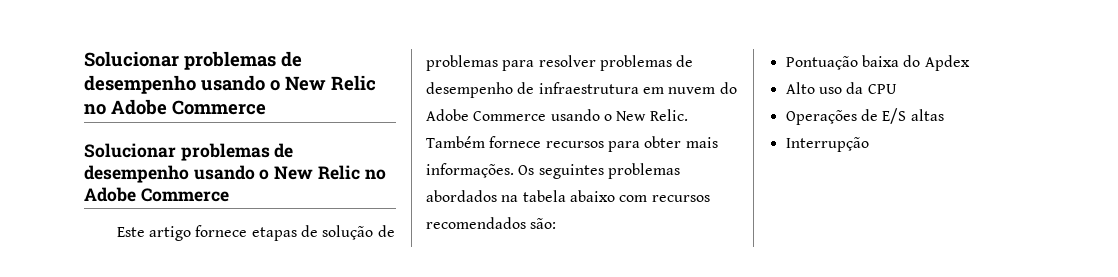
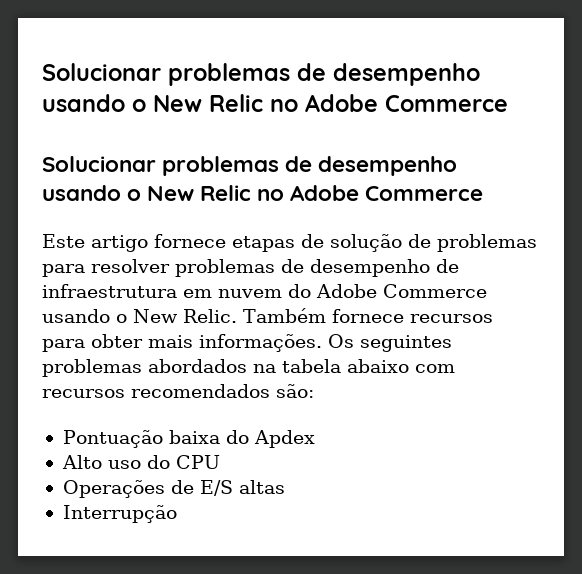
[846,82,864,94] da -> [146,455,170,469] do

